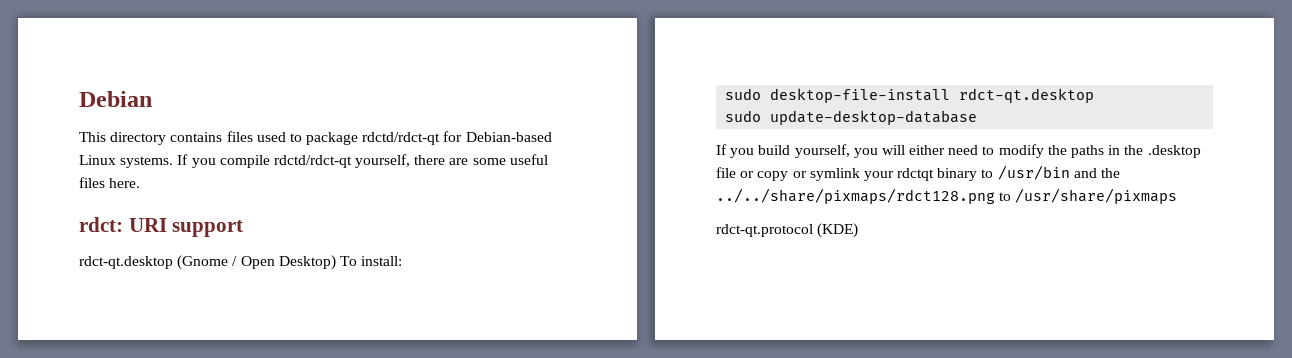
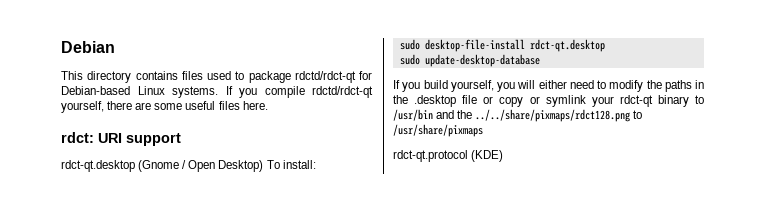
[897,168,935,181] rdctqt -> [619,95,653,107] rdct-qt

